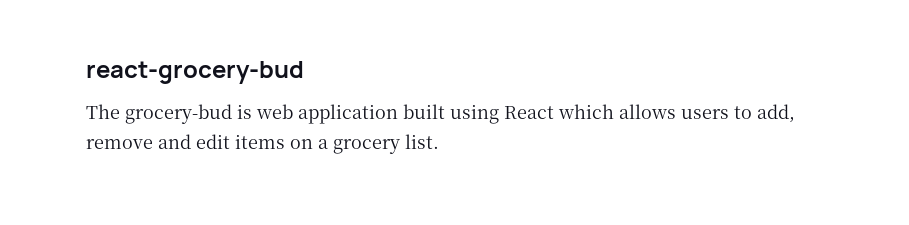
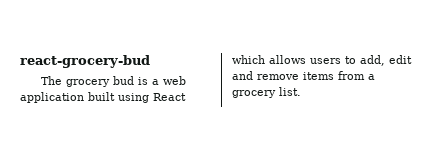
[125,104,252,124] grocery-bud is -> [66,76,160,87] grocery bud is a
[86,134,313,149] remove and edit items on -> [389,55,412,64] [232,71,365,80] edit and remove items from

